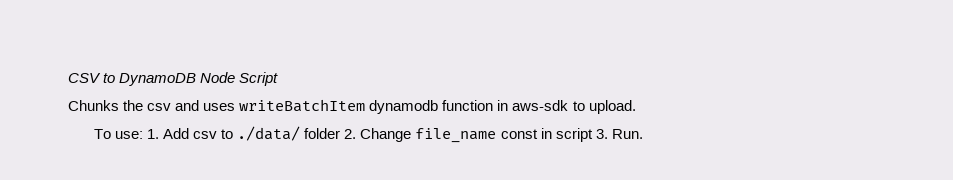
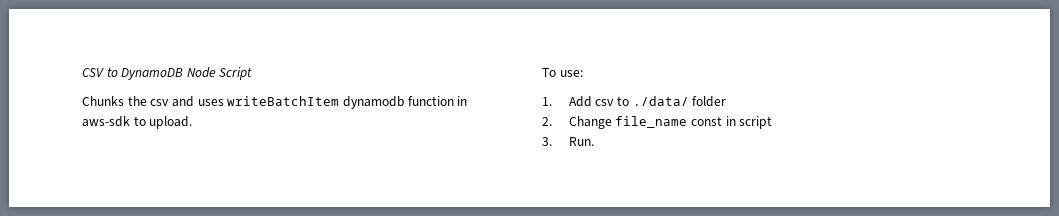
(144, 135) none -> (583, 73) //
(341, 133) none -> (727, 101) //
(593, 135) none -> (773, 122) //

